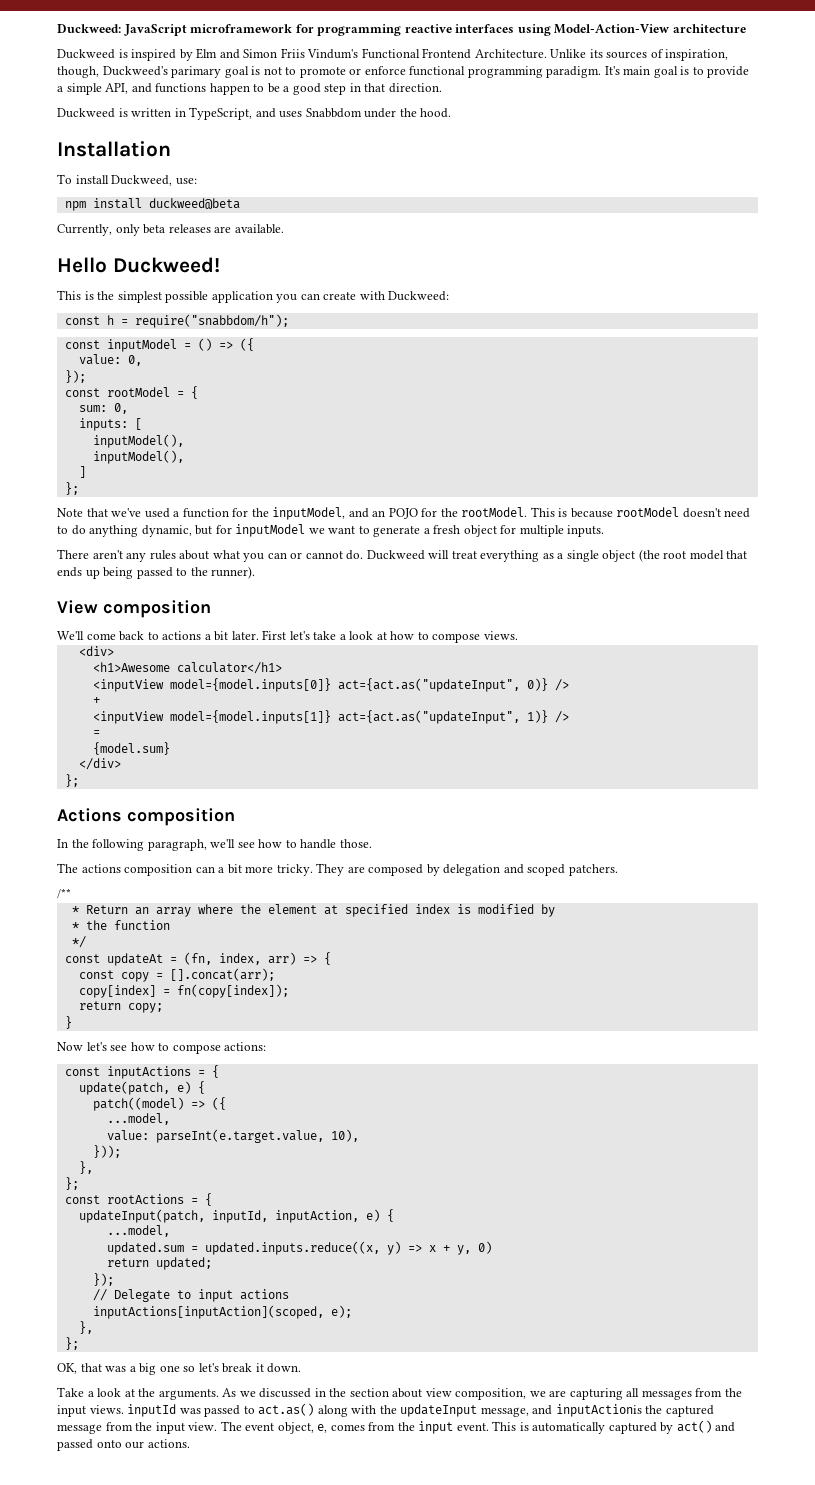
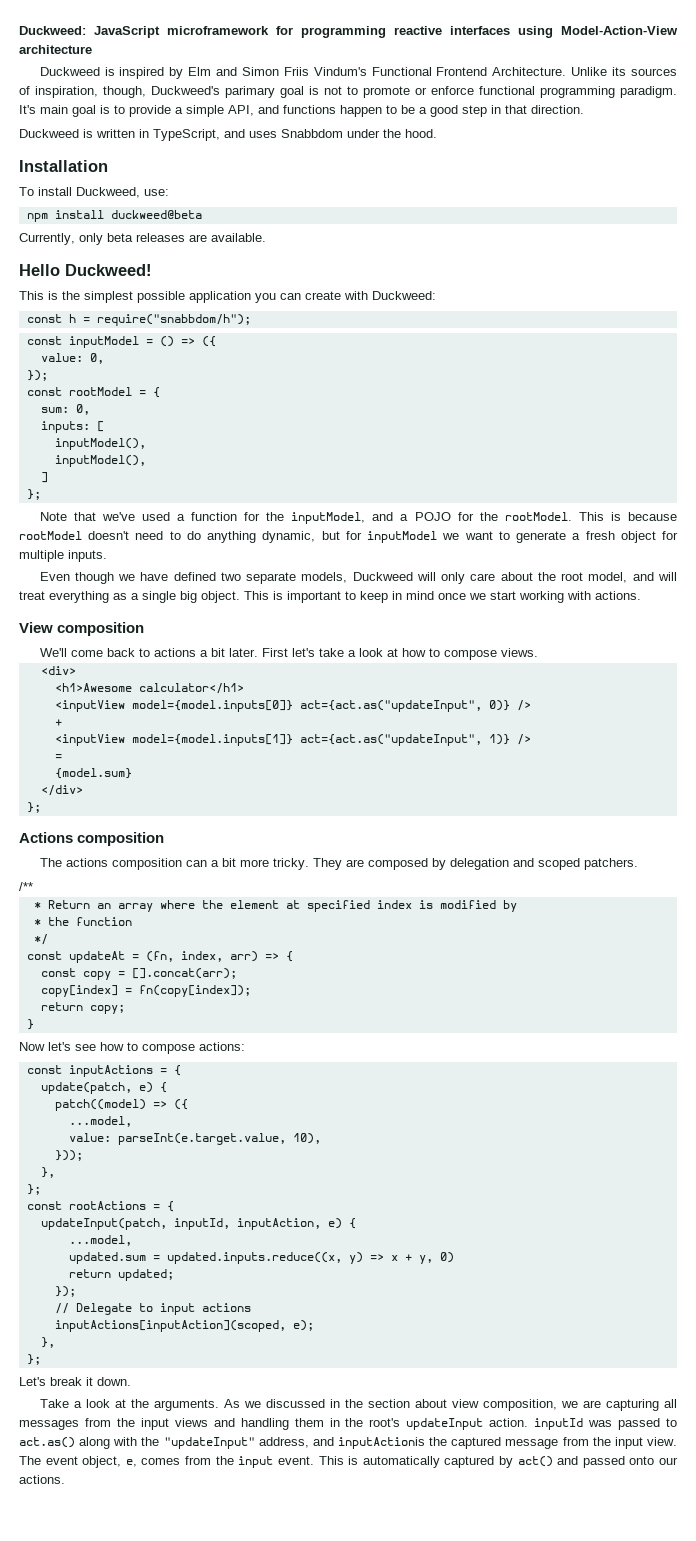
[372,510,386,517] an -> [400,514,409,521] a
[57,549,425,562] There aren't any rules about what you can or cannot do. Duckweed -> [39,572,654,584] Even though we have defined two separate models, Duckweed will only care about the root model, and
[602,549,748,562] [57,566,256,579] object (the root model that ends up being passed to the runner). -> [180,591,641,603] big object. This is important to keep in mind once we start working with actions.
[57,839,372,851] // In the following paragraph, we'll see how to handle those. -> (165, 839) none
[57,1363,219,1375] OK, that was a big one so let's -> [19,1377,46,1386] Let's
[89,1405,124,1414] views. -> [174,1418,529,1430] views and handling them in the root's updateInput action.
[400,1404,529,1417] updateInput message, -> [163,1437,309,1449] "updateInput" address,

